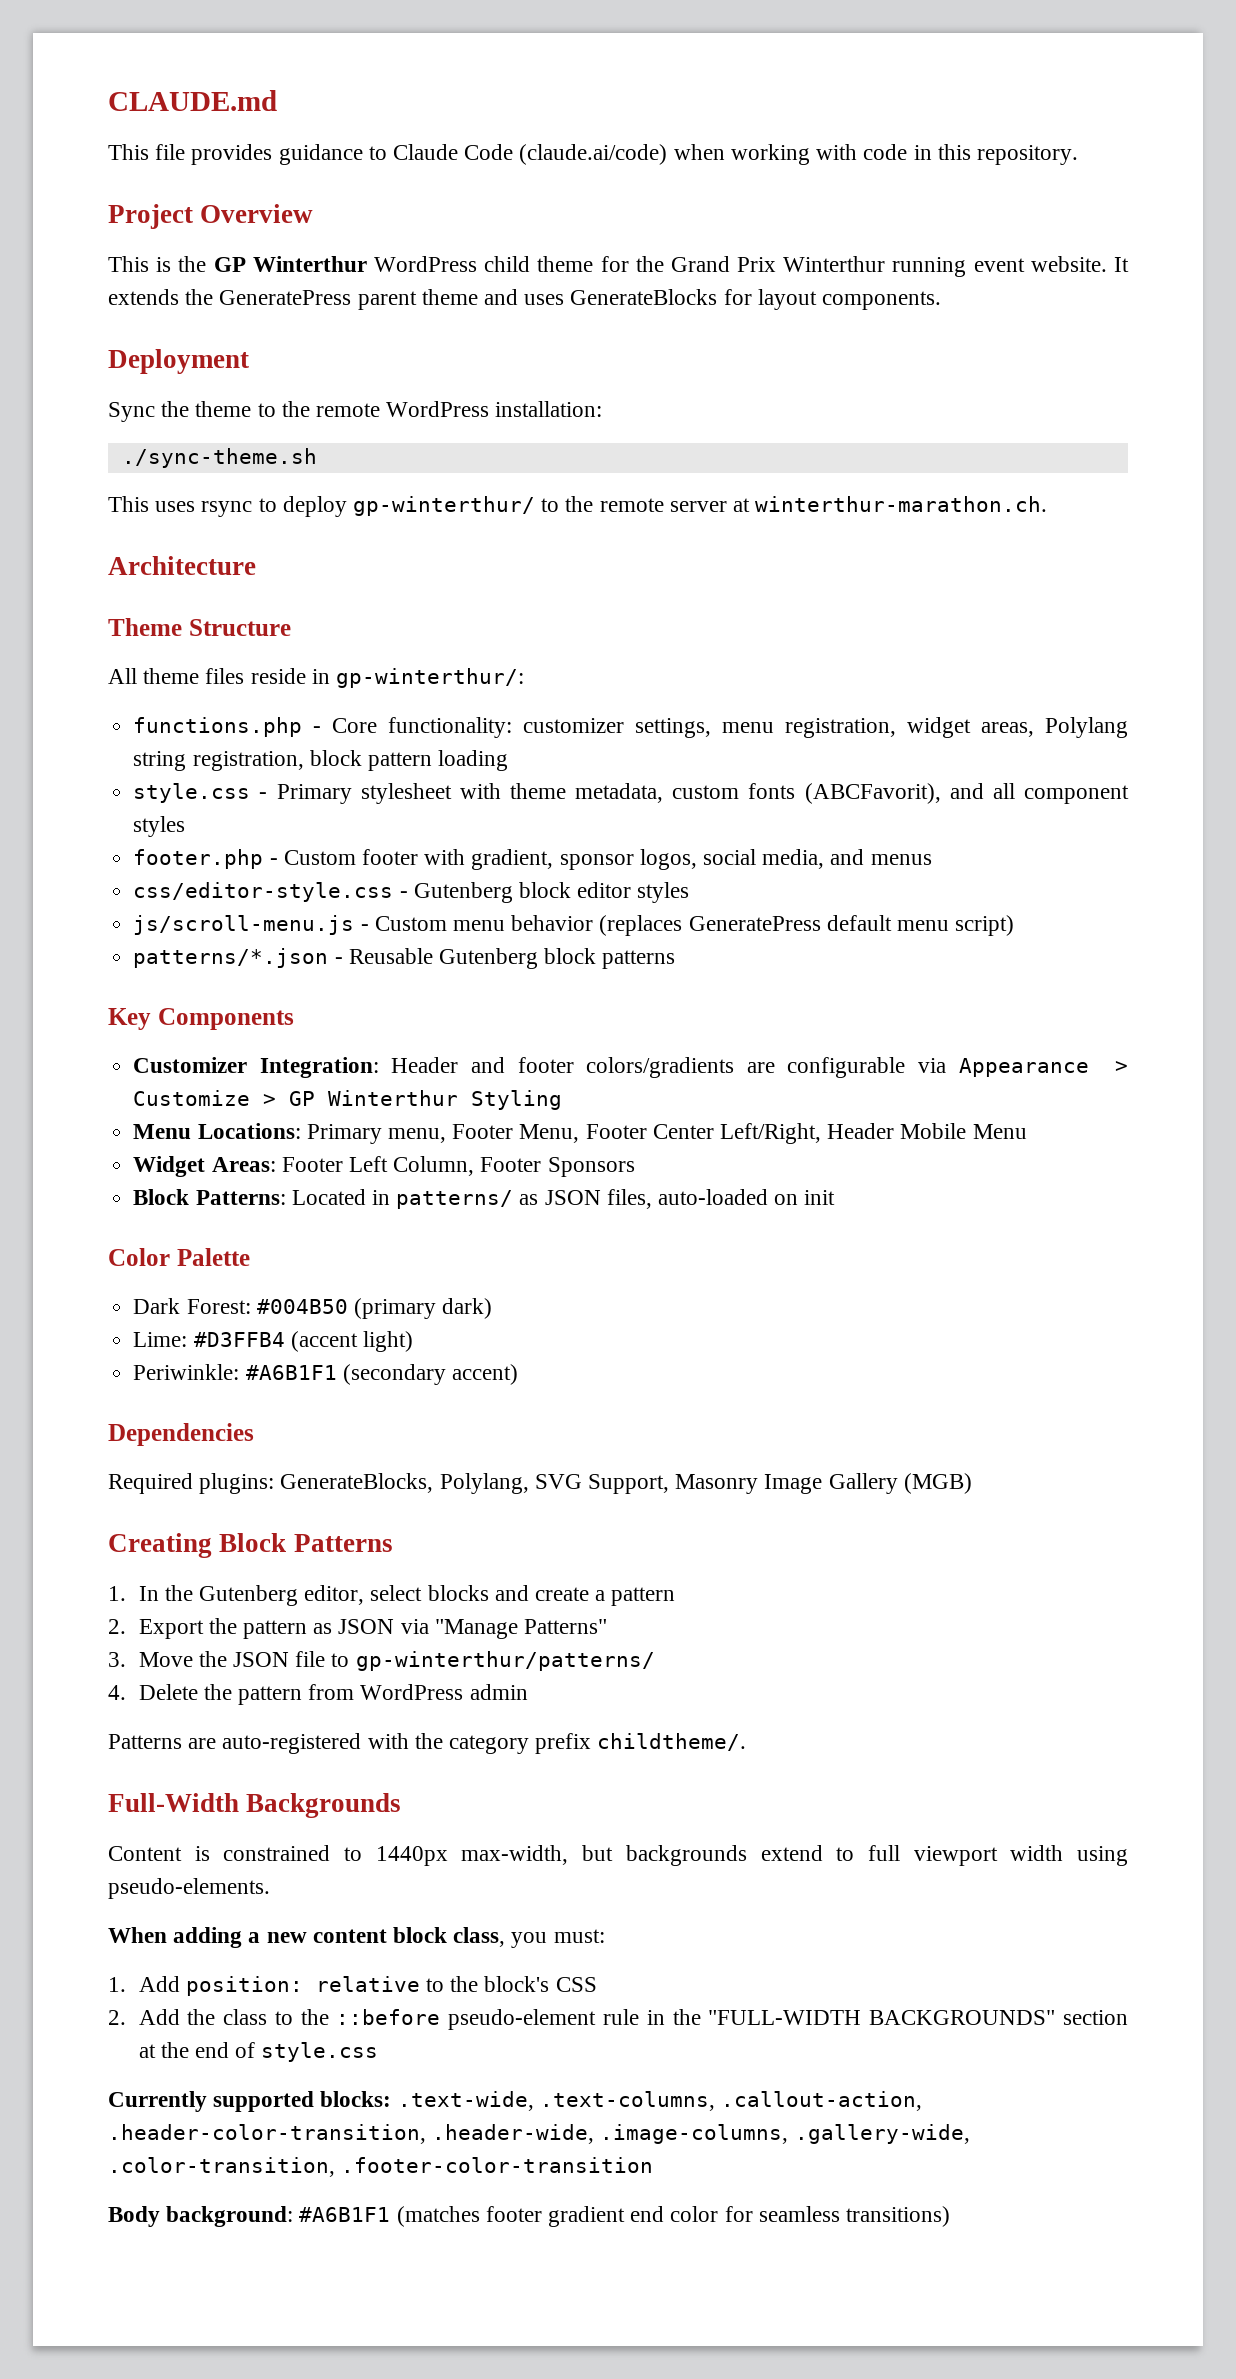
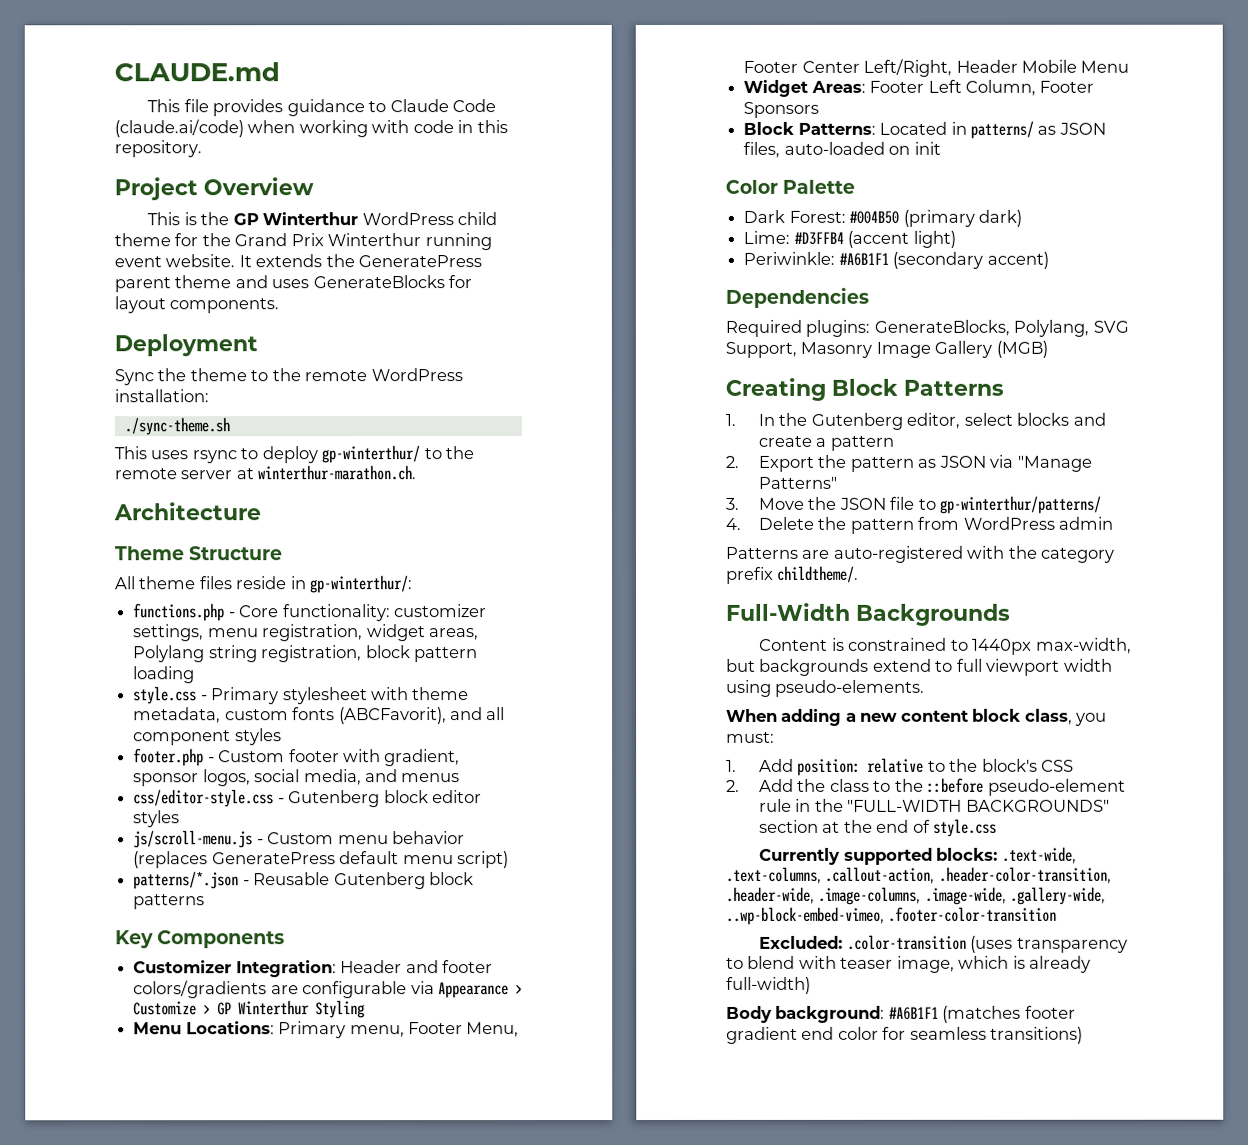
[794,2124,970,2144] [108,2157,654,2177] .gallery-wide, .color-transition, .footer-color-transition -> [924,886,1107,905] [726,906,1058,925] [759,934,1128,953] [726,955,1092,973] [726,976,811,994] .image-wide, .gallery-wide, ..wp-block-embed-vimeo, .footer-color-transition // Excluded: .color-transition (uses transparency to blend with teaser image, which is already full-width)

